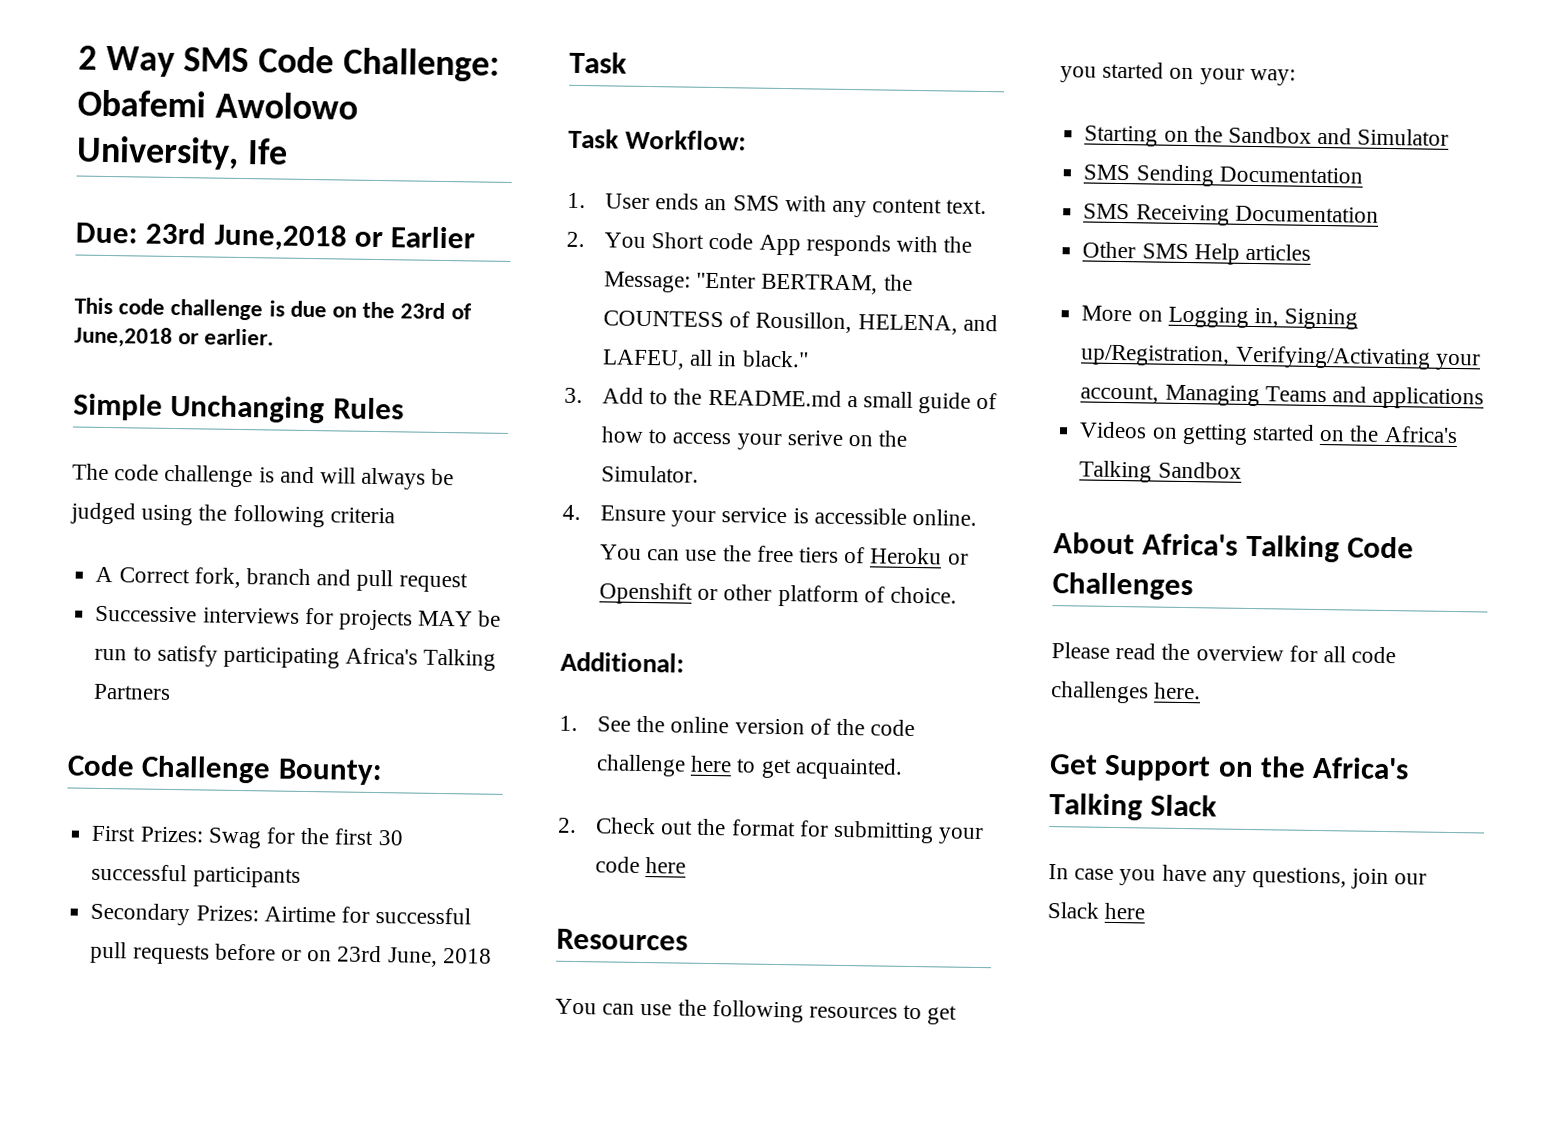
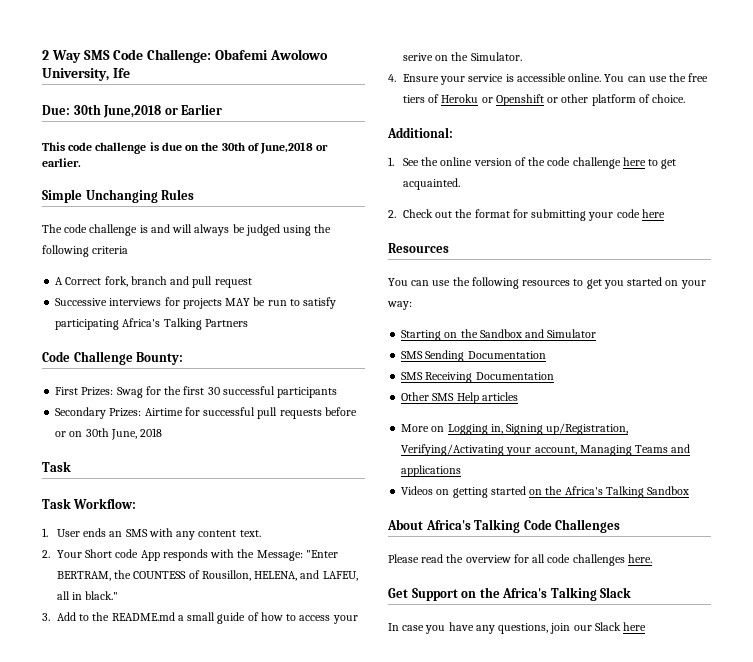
[145,222,207,245] 23rd -> [73,104,101,115] 30th
[400,302,446,320] 23rd -> [221,142,245,151] 30th
[337,945,383,963] 23rd -> [85,428,109,437] 30th
[603,232,646,248] You -> [56,550,82,558] Your

